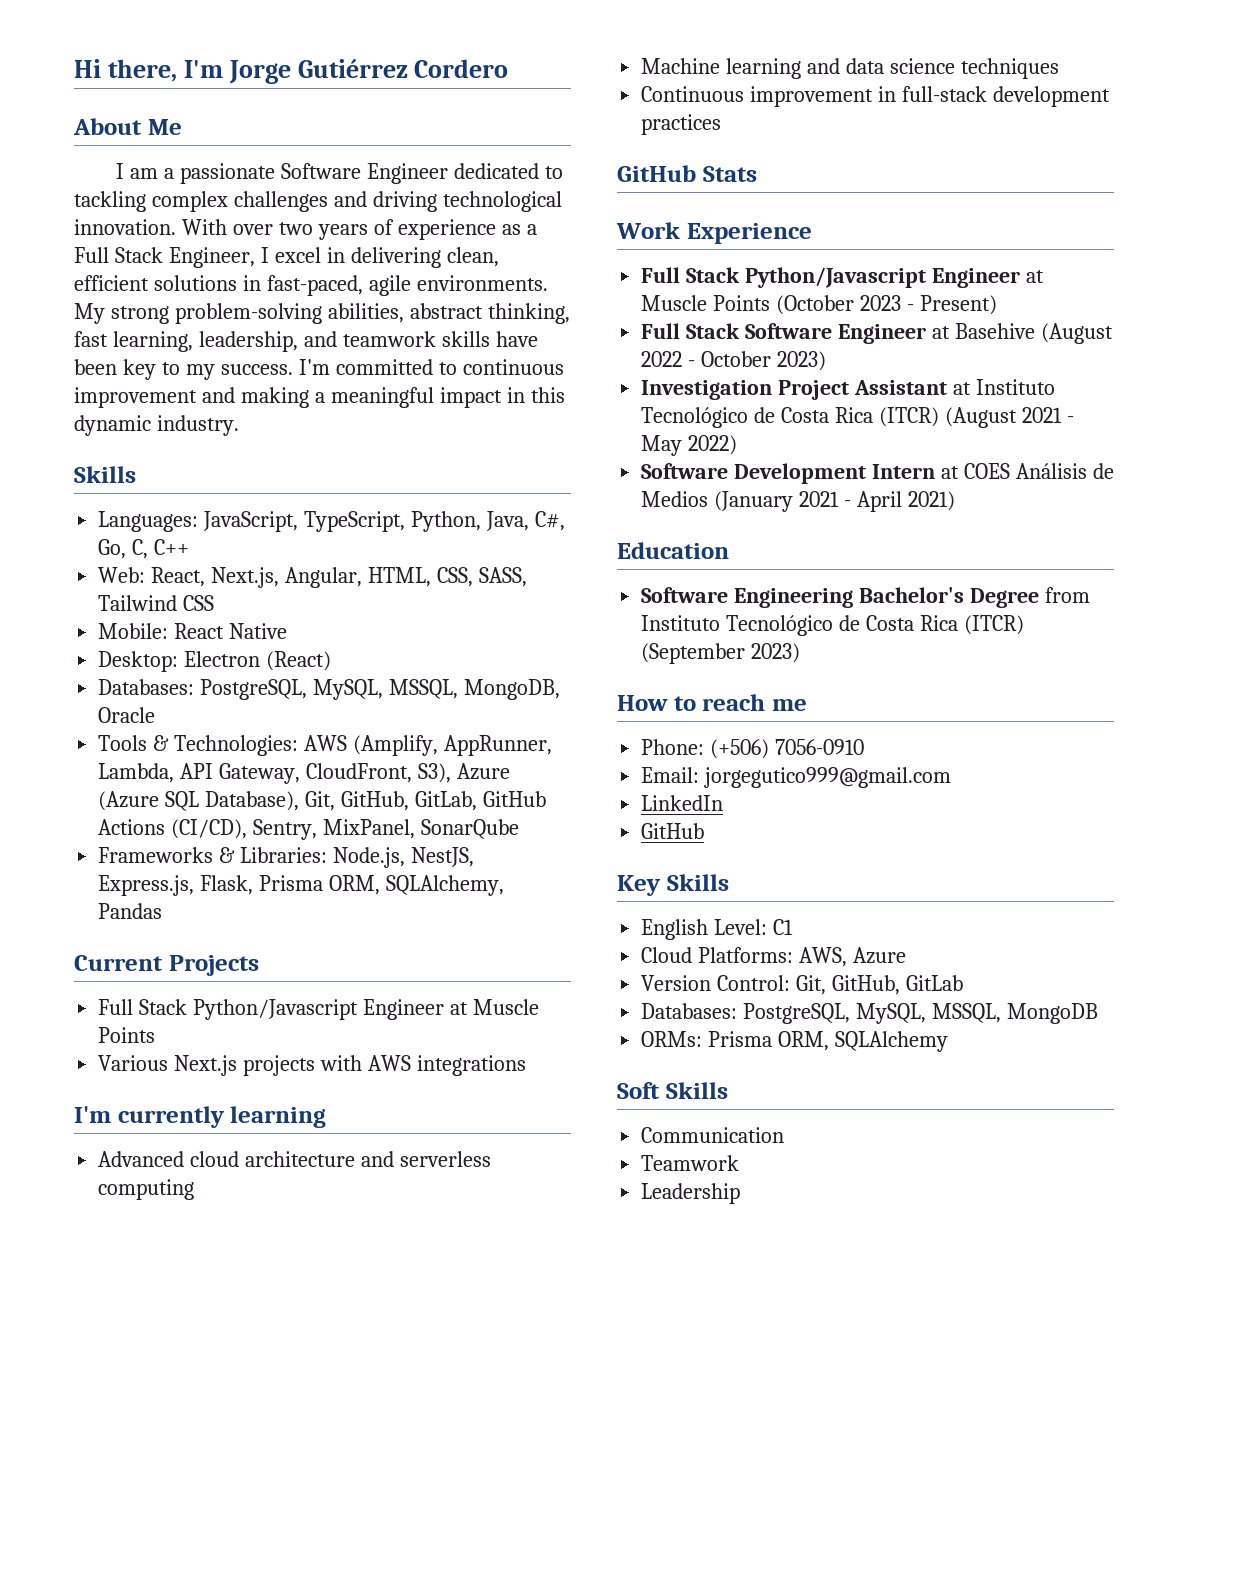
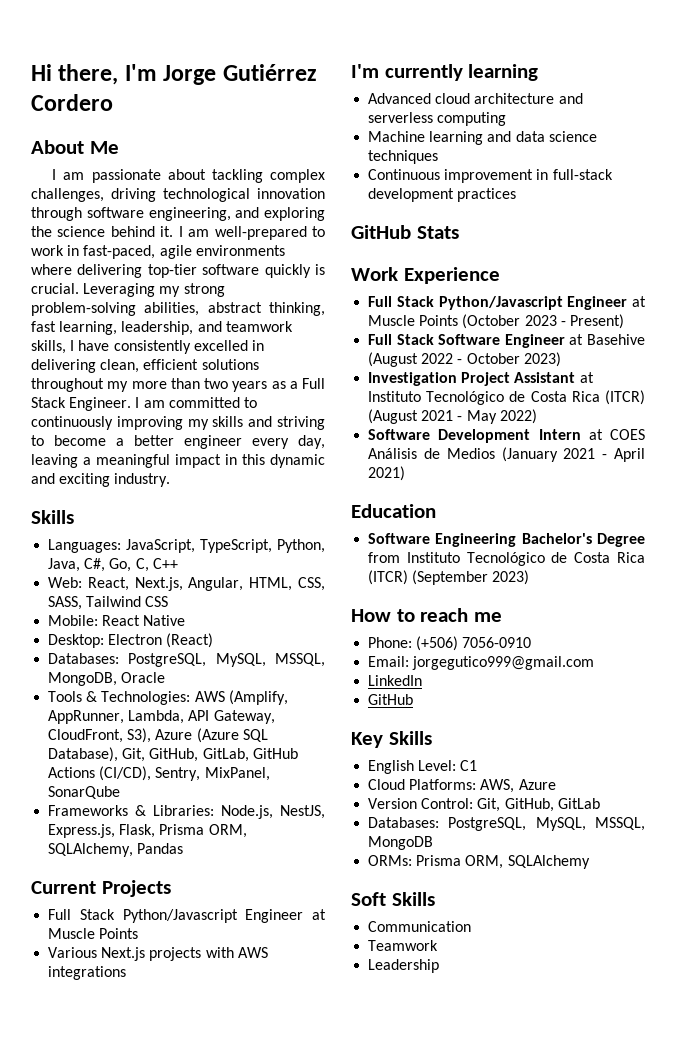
[164,163,563,184] [74,191,562,212] [74,219,537,240] [74,247,499,268] [74,275,548,296] [74,303,105,324] a passionate Software Engineer dedicated to tackling complex challenges and driving technological innovation. With over two years of experience as a Full Stack Engineer, I excel in delivering clean, efficient solutions in fast-paced, agile environments. My -> [91,169,325,183] [31,188,325,202] [31,207,325,221] [31,226,325,240] [31,245,285,259] [31,264,325,278] [31,283,181,297] passionate about tackling complex challenges, driving technological innovation through software engineering, and exploring the science behind it. I am well-prepared to work in fast-paced, agile environments where delivering top-tier software quickly is crucial. Leveraging my
[441,331,538,347] [74,359,564,380] [74,387,309,408] skills have been key to my success. I'm committed to continuous improvement and making -> [31,340,264,354] [31,359,259,373] [31,378,325,392] [31,397,257,411] [31,416,326,430] [31,435,325,449] [31,454,78,468] skills, I have consistently excelled in delivering clean, efficient solutions throughout my more than two years as a Full Stack Engineer. I am committed to continuously improving my skills and striving to become a better engineer every day, leaving
(151, 425) none -> [31,473,111,487] and exciting

